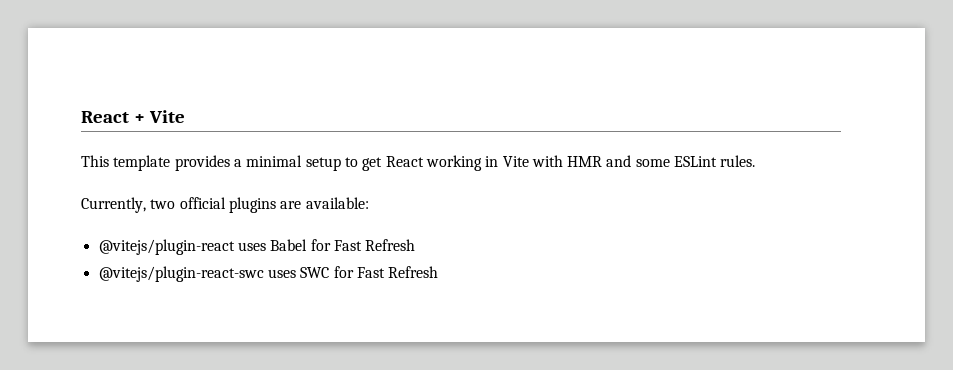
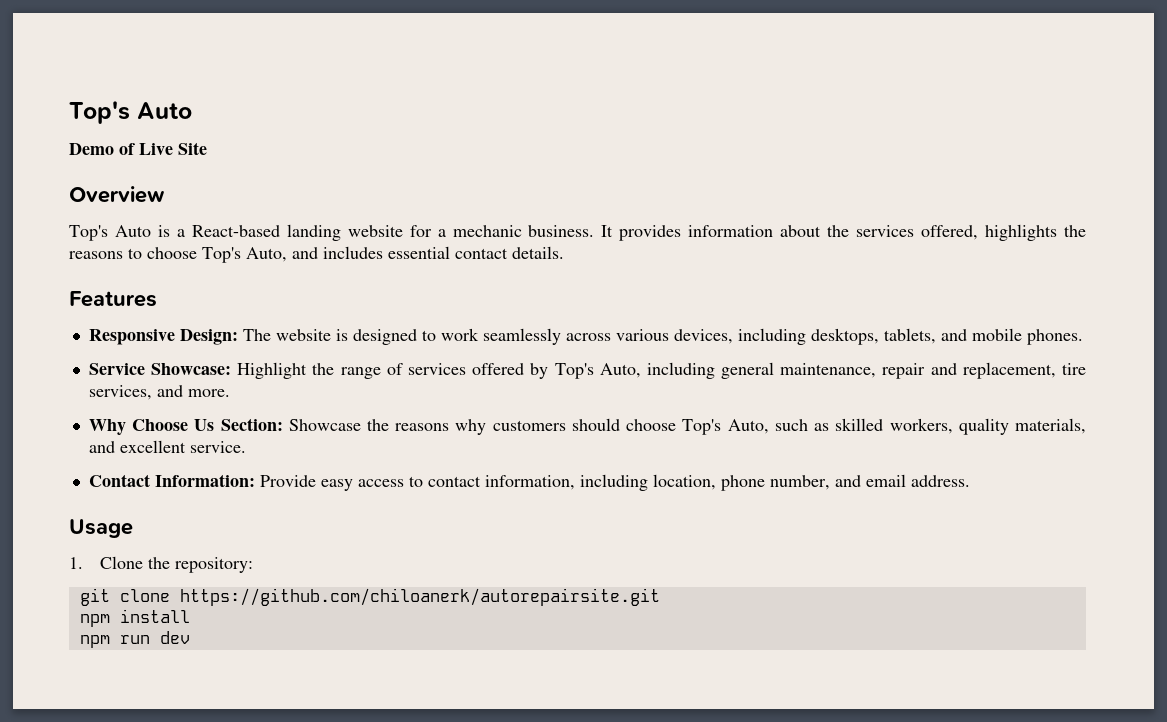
[81,110,185,123] [81,155,756,171] [81,197,369,213] [98,239,416,255] [98,266,439,282] React + Vite // This template provides a minimal setup to get React working in Vite with HMR and some ESLint rules. // Currently, two official plugins are available: // @vitejs/plugin-react uses Babel for Fast Refresh // @vitejs/plugin-react-swc uses SWC for Fast Refresh -> [69,101,192,124] [69,142,207,155] [69,186,165,203] [69,224,1086,241] [69,246,564,263] [69,291,157,307] [88,328,1083,345] [88,362,1087,379] [88,385,230,400] [88,418,1087,435] [88,440,246,453] [88,474,970,491] [69,519,133,538] [69,556,254,573] [79,588,660,606] [79,609,190,627] [79,631,190,648] Top's Auto // Demo of Live Site // Overview // Top's Auto is a React-based landing website for a mechanic business. It provides information about the services offered, highlights the reasons to choose Top's Auto, and includes essential contact details. // Features // Responsive Design: The website is designed to work seamlessly across various devices, including desktops, tablets, and mobile phones. // Service Showcase: Highlight the range of services offered by Top's Auto, including general maintenance, repair and replacement, tire services, and more. // Why Choose Us Section: Showcase the reasons why customers should choose Top's Auto, such as skilled workers, quality materials, and excellent service. // Contact Information: Provide easy access to contact information, including location, phone number, and email address. // Usage // 1. Clone the repository: // git clone https://github.com/chiloanerk/autorepairsite.git // npm install // npm run dev

